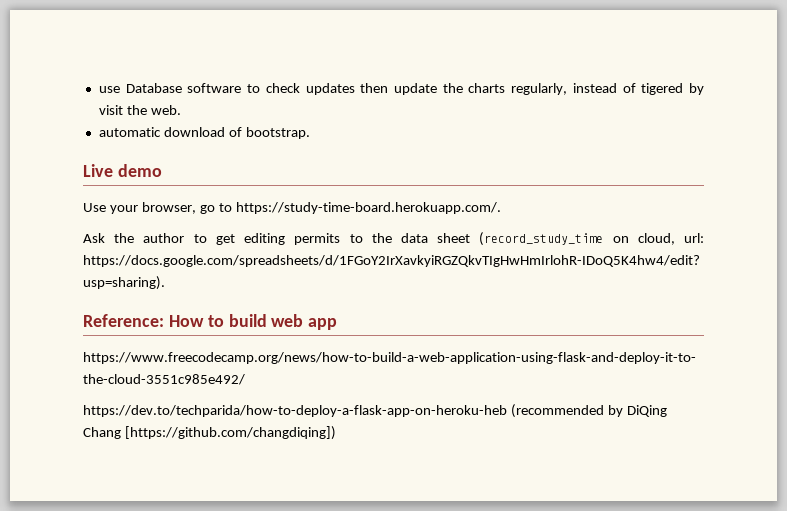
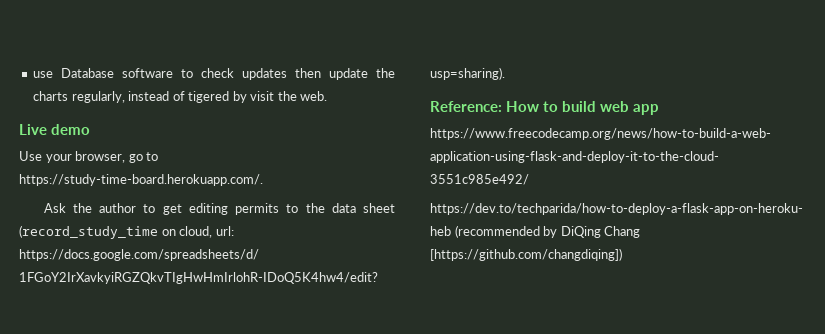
[98,127,310,139] // automatic download of bootstrap. -> (328, 96) none

